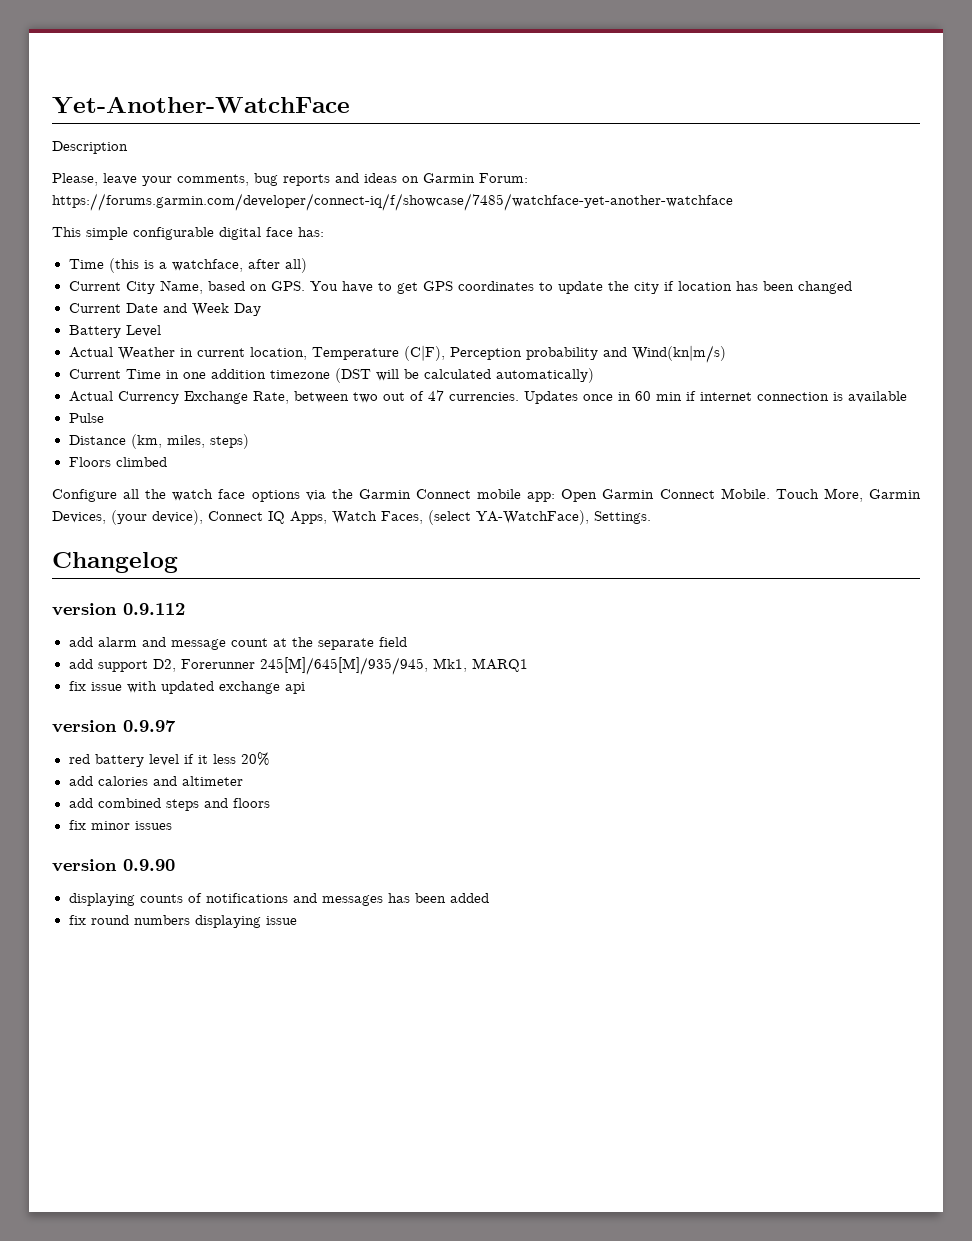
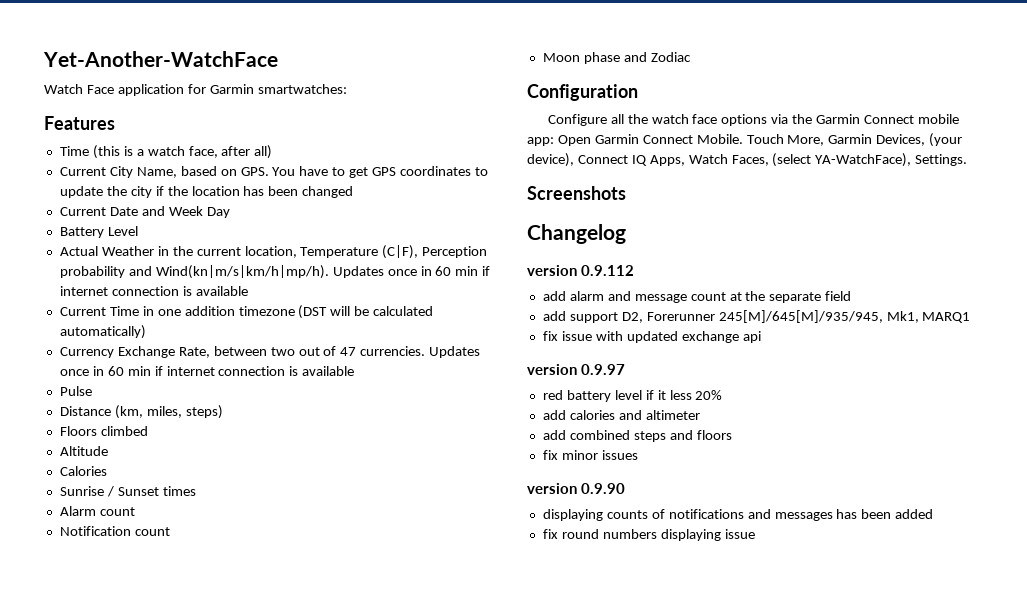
[52,141,128,154] [52,173,528,186] [52,193,733,211] [52,227,324,240] Description // Please, leave your comments, bug reports and ideas on Garmin Forum: https://forums.garmin.com/developer/connect-iq/f/showcase/7485/watchface-yet-another-watchface // This simple configurable digital face has: -> [44,84,347,96] [44,116,115,130] Watch Face application for Garmin smartwatches: // Features
[171,259,243,272] watchface, -> [147,146,218,158] watch face,
(674, 286) none -> [167,186,188,196] the
(193, 352) none -> [172,246,193,256] the
[631,345,726,363] Wind(kn|m/s) -> [155,265,491,279] [59,286,248,296] Wind(kn|m/s|km/h|mp/h). Updates once in 60 min if internet connection is available
[68,391,113,402] Actual -> (146, 332) none
(167, 462) none -> [59,446,108,456] [59,466,107,476] [59,486,196,497] [59,506,135,516] [59,526,170,536] [542,52,691,64] [527,84,638,101] // Altitude // Calories // Sunrise / Sunset times // Alarm count // Notification count // Moon phase and Zodiac // Configuration
(651, 517) none -> [527,186,626,200] // Screenshots

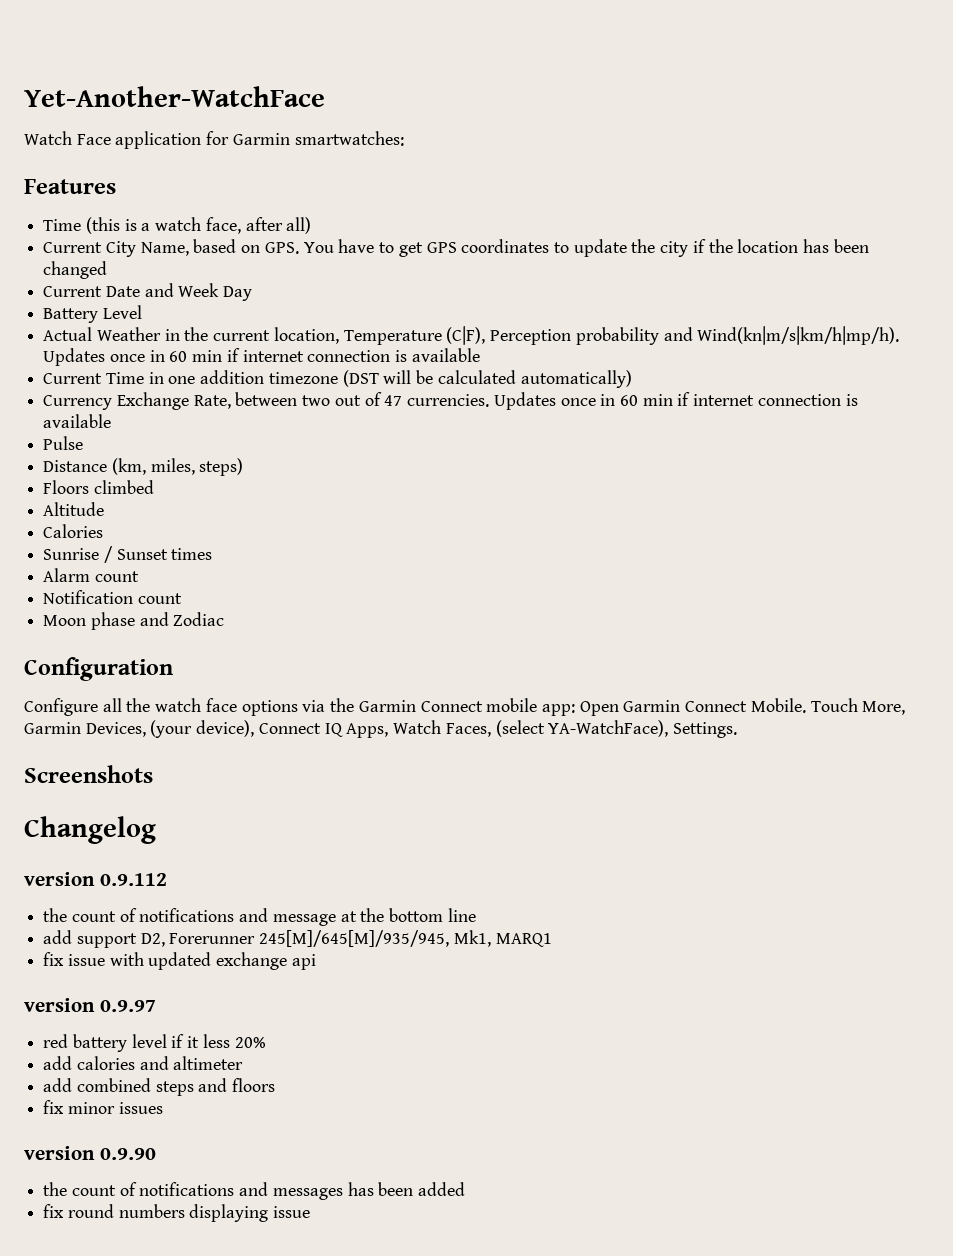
[542,291,604,301] add alarm -> [43,908,235,922] the count of notifications
[690,292,726,301] count -> (336, 920) none
[769,291,852,303] separate field -> [389,908,476,922] bottom line
[542,509,648,521] displaying counts -> [43,1182,116,1196] the count

